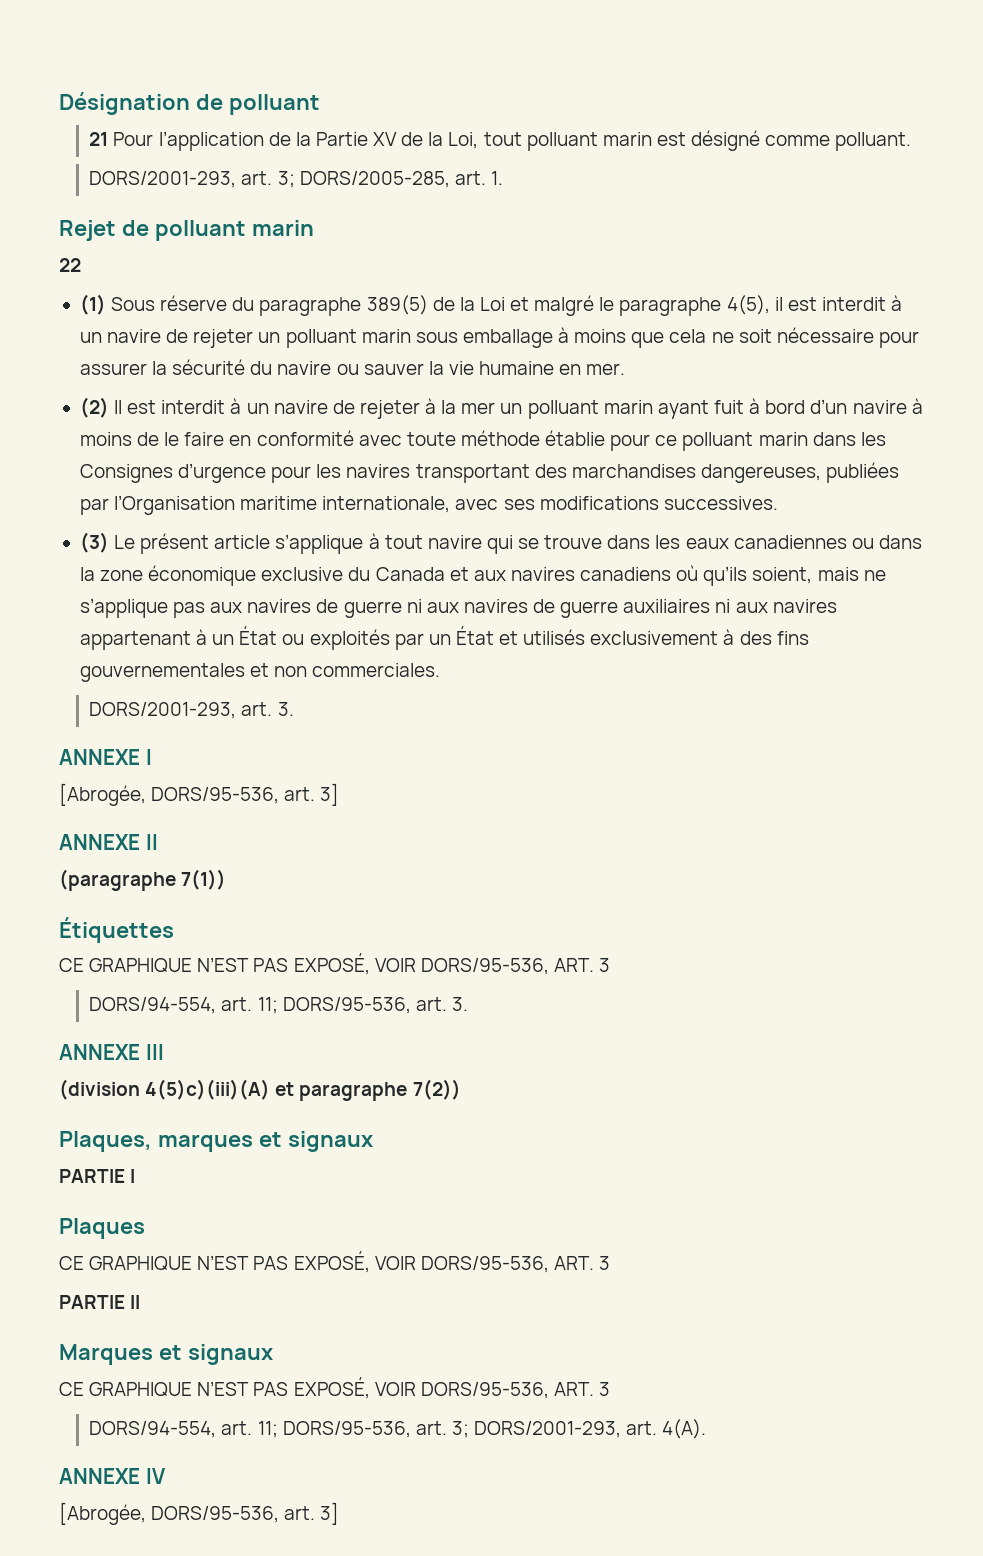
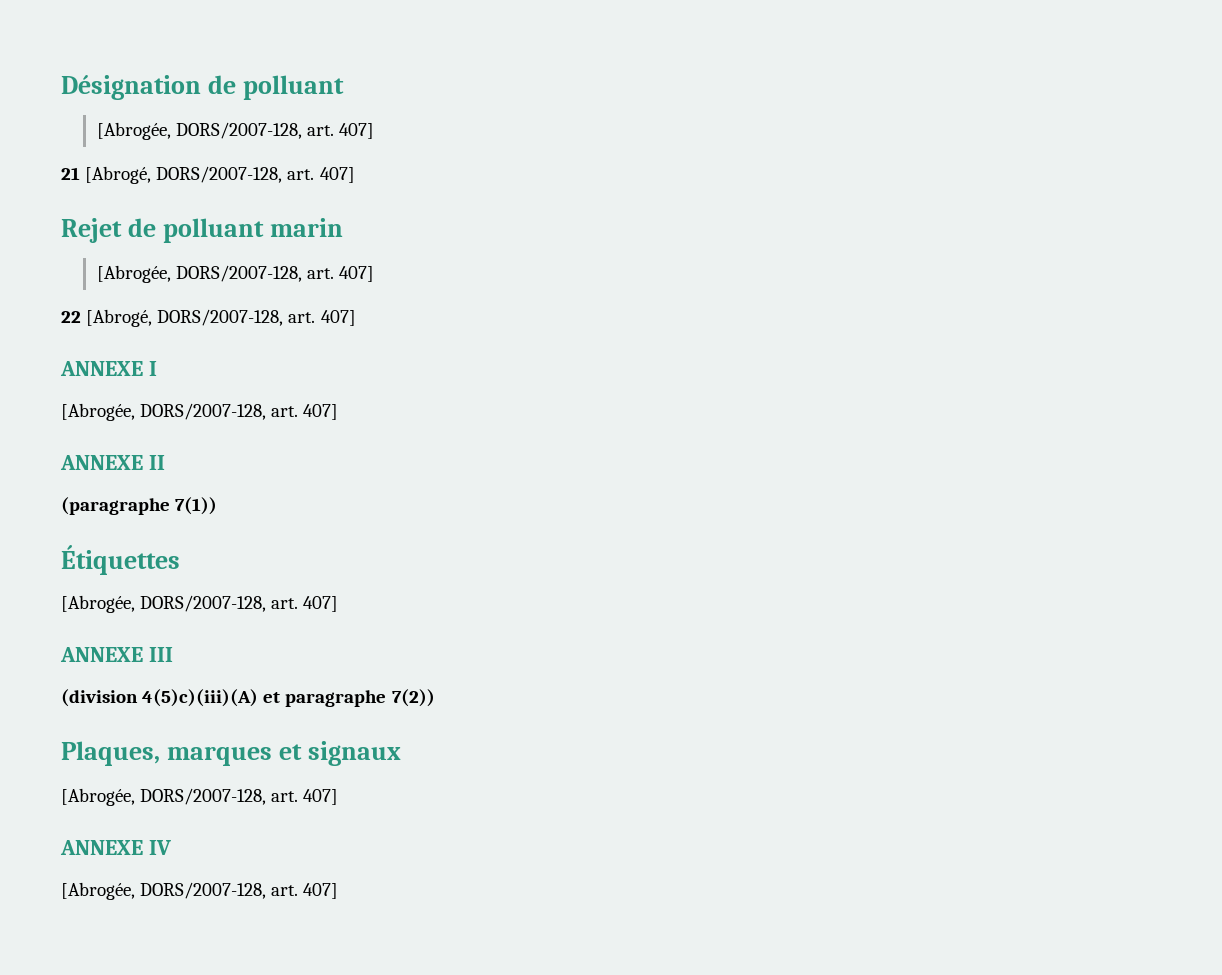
[89,130,912,151] [89,171,503,188] [59,220,314,241] [59,258,81,272] [79,294,903,316] [79,327,919,348] [79,359,626,375] [79,397,923,419] [79,430,886,451] [79,462,900,483] [79,495,778,515] [79,532,922,554] [79,565,886,586] [79,598,837,618] [79,626,809,650] [79,663,441,682] [89,702,294,719] 21 Pour l’application de la Partie XV de la Loi, tout polluant marin est désigné comme polluant. // DORS/2001-293, art. 3; DORS/2005-285, art. 1. // Rejet de polluant marin // 22 // (1) Sous réserve du paragraphe 389(5) de la Loi et malgré le paragraphe 4(5), il est interdit à un navire de rejeter un polluant marin sous emballage à moins que cela ne soit nécessaire pour assurer la sécurité du navire ou sauver la vie humaine en mer. // (2) Il est interdit à un navire de rejeter à la mer un polluant marin ayant fuit à bord d’un navire à moins de le faire en conformité avec toute méthode établie pour ce polluant marin dans les Consignes d’urgence pour les navires transportant des marchandises dangereuses, publiées par l’Organisation maritime internationale, avec ses modifications successives. // (3) Le présent article s’applique à tout navire qui se trouve dans les eaux canadiennes ou dans la zone économique exclusive du Canada et aux navires canadiens où qu’ils soient, mais ne s’applique pas aux navires de guerre ni aux navires de guerre auxiliaires ni aux navires appartenant à un État ou exploités par un État et utilisés exclusivement à des fins gouvernementales et non commerciales. // DORS/2001-293, art. 3. -> [96,122,374,140] [61,166,355,184] [61,218,343,243] [96,265,374,283] [61,309,356,327] [Abrogée, DORS/2007-128, art. 407] // 21 [Abrogé, DORS/2007-128, art. 407] // Rejet de polluant marin // [Abrogée, DORS/2007-128, art. 407] // 22 [Abrogé, DORS/2007-128, art. 407]
[151,783,340,806] DORS/95-536, art. 3] -> [140,403,339,420] DORS/2007-128, art. 407]
[59,953,611,975] [89,997,468,1014] CE GRAPHIQUE N’EST PAS EXPOSÉ, VOIR DORS/95-536, ART. 3 // DORS/94-554, art. 11; DORS/95-536, art. 3. -> [61,595,339,613] [Abrogée, DORS/2007-128, art. 407]
[59,1169,136,1183] [59,1218,145,1239] [59,1251,611,1273] [59,1295,141,1309] [59,1344,273,1365] [59,1377,611,1399] [89,1419,707,1439] PARTIE I // Plaques // CE GRAPHIQUE N’EST PAS EXPOSÉ, VOIR DORS/95-536, ART. 3 // PARTIE II // Marques et signaux // CE GRAPHIQUE N’EST PAS EXPOSÉ, VOIR DORS/95-536, ART. 3 // DORS/94-554, art. 11; DORS/95-536, art. 3; DORS/2001-293, art. 4(A). -> [61,788,339,806] [Abrogée, DORS/2007-128, art. 407]
[151,1502,340,1525] DORS/95-536, art. 3] -> [140,882,339,899] DORS/2007-128, art. 407]

